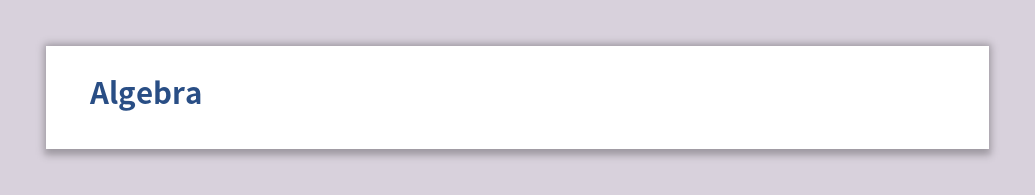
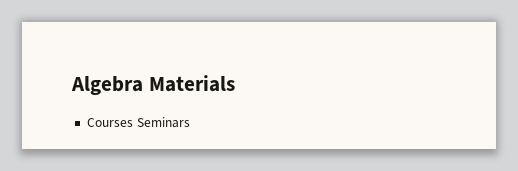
(202, 95) none -> [148,75,235,92] [86,117,190,128] Materials // Courses Seminars

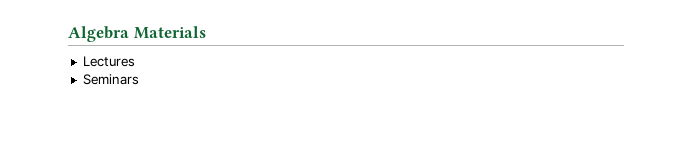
[86,118,133,127] Courses -> [82,56,135,67] Lectures //

